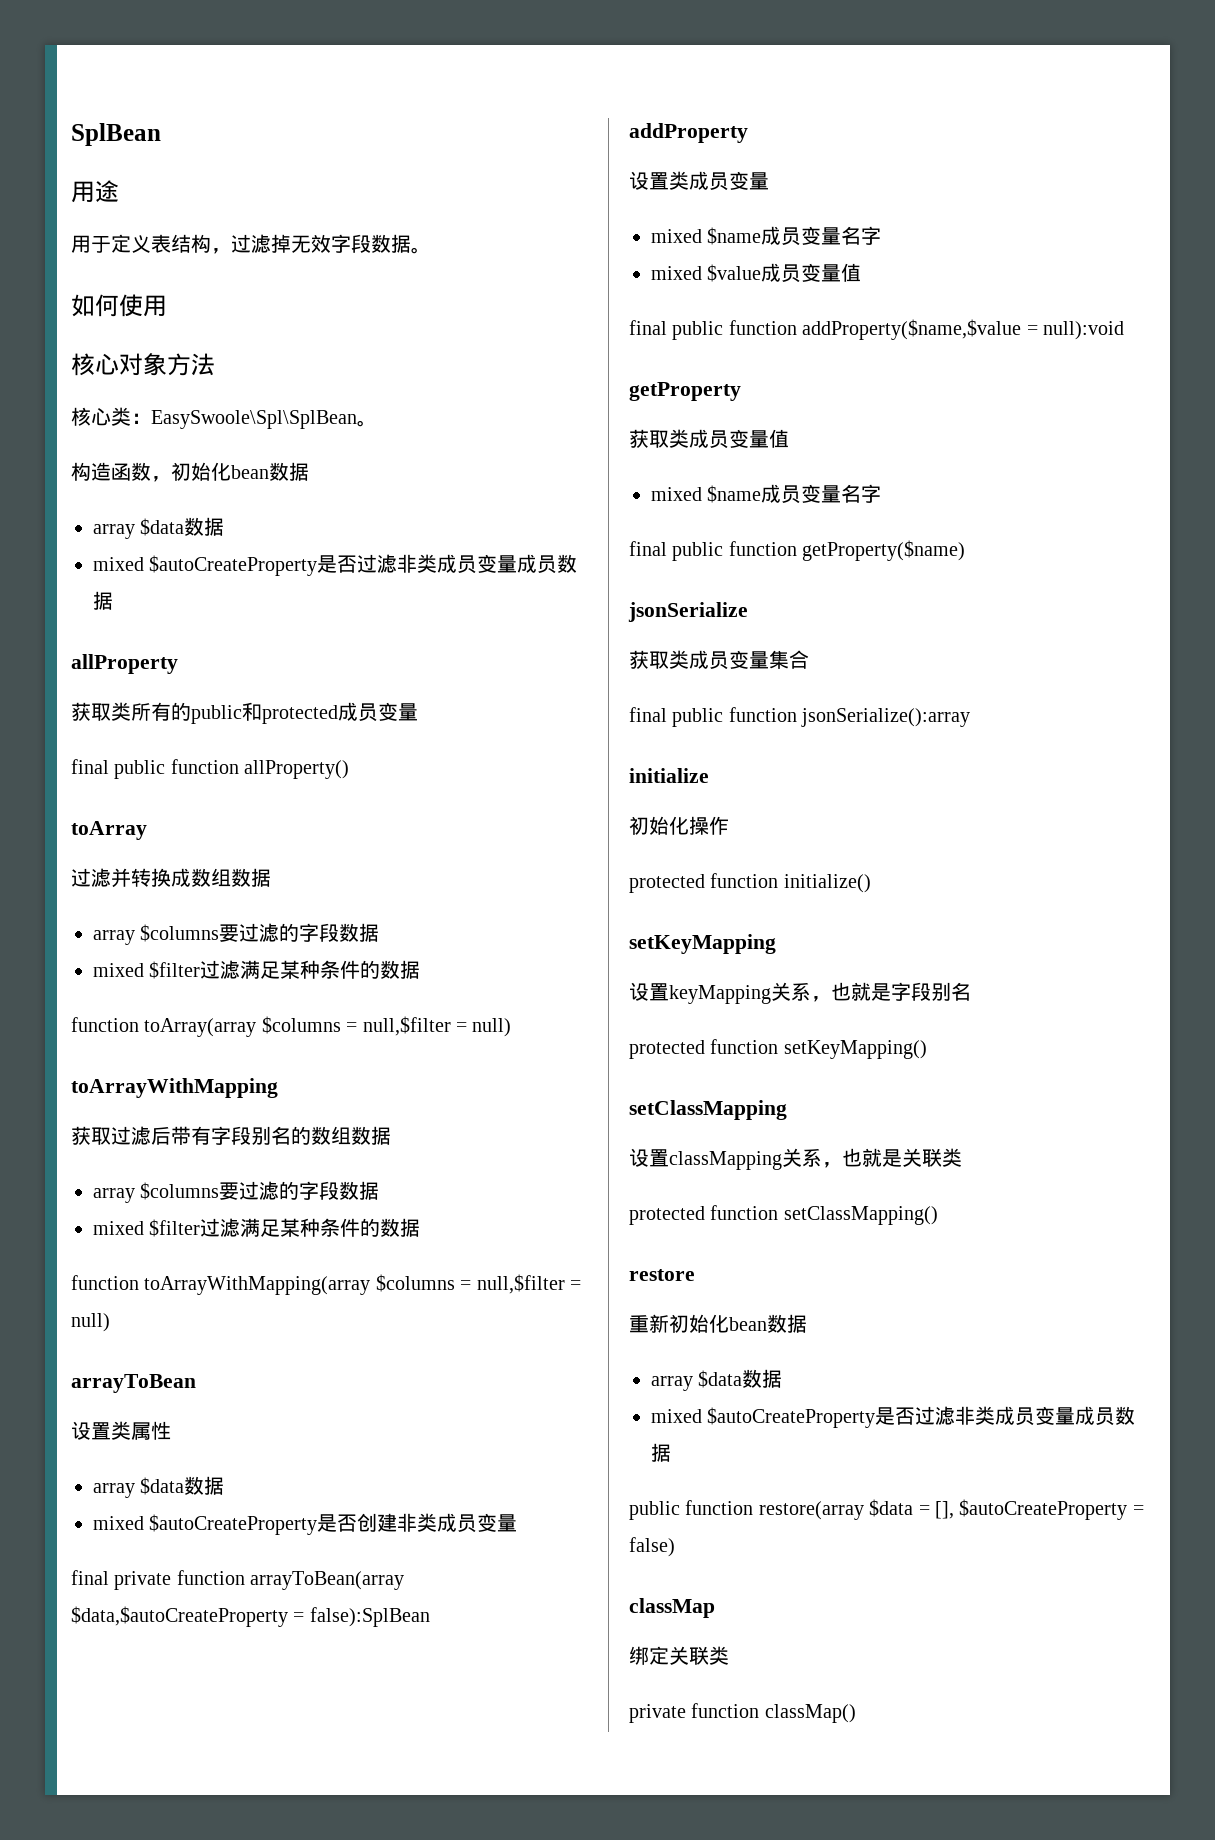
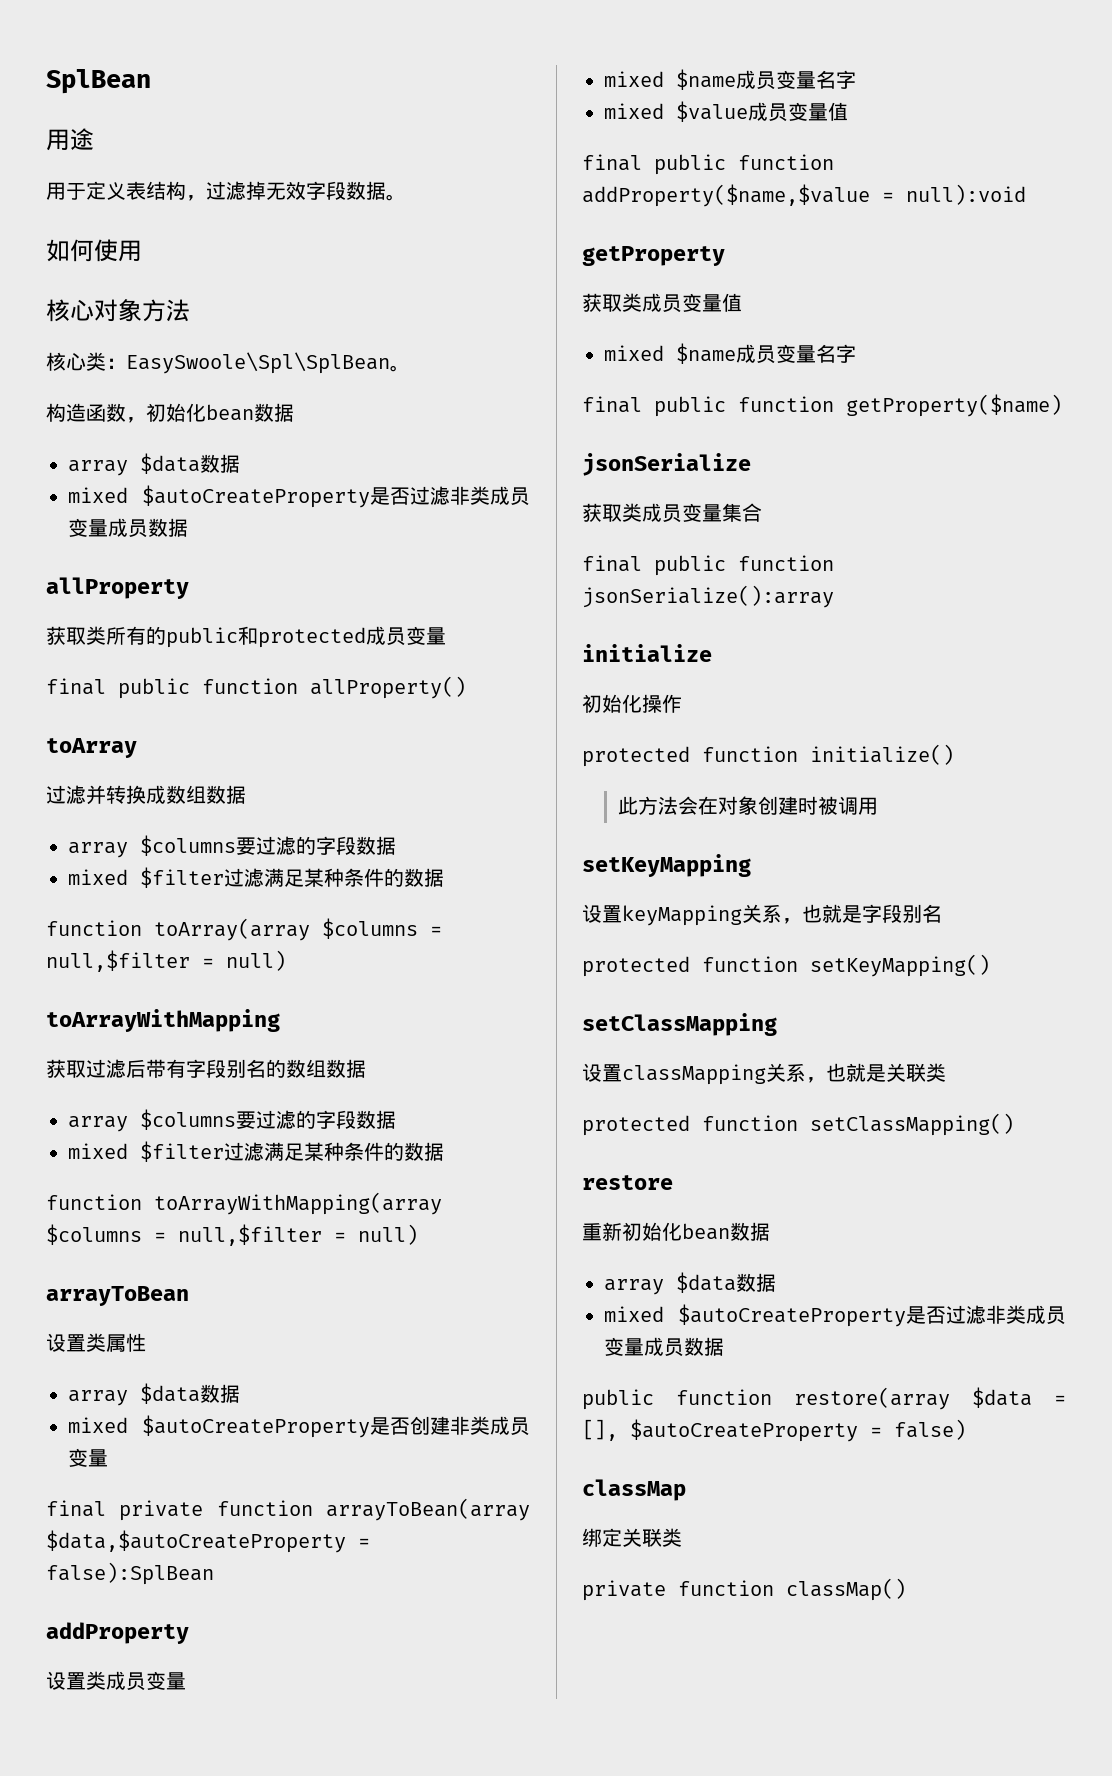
(871, 883) none -> [618,796,879,815] // 此方法会在对象创建时被调用

